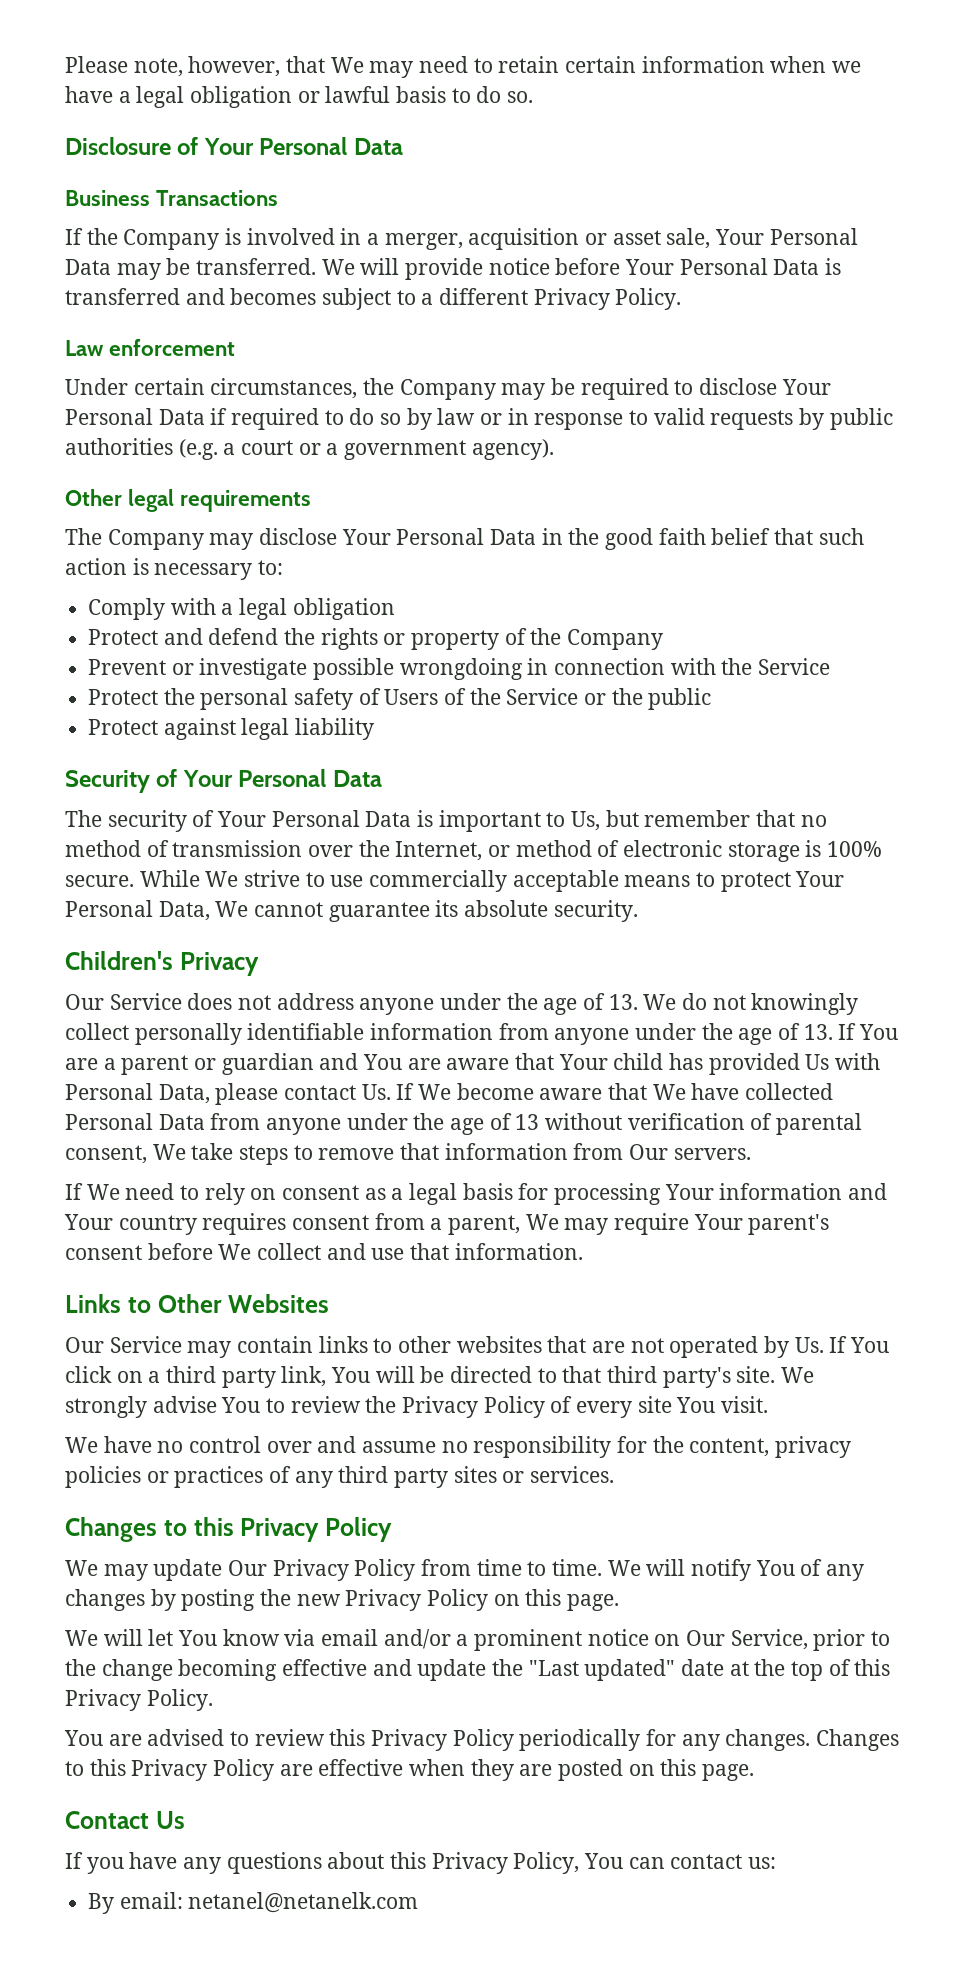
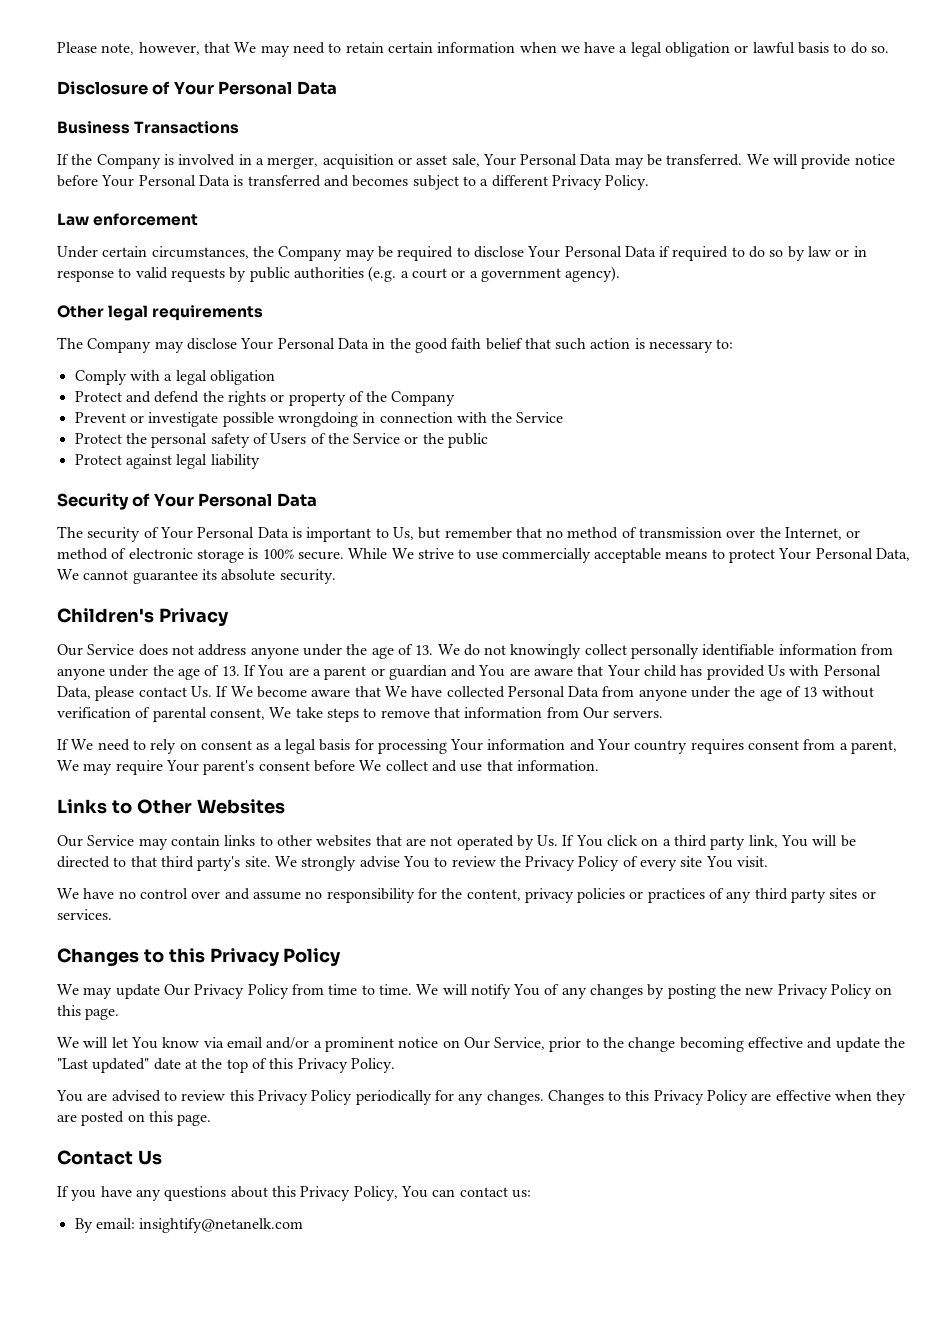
[188,1892,419,1913] netanel@netanelk.com -> [139,1218,304,1233] insightify@netanelk.com

